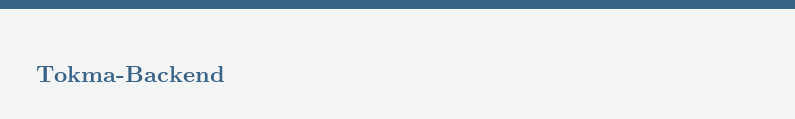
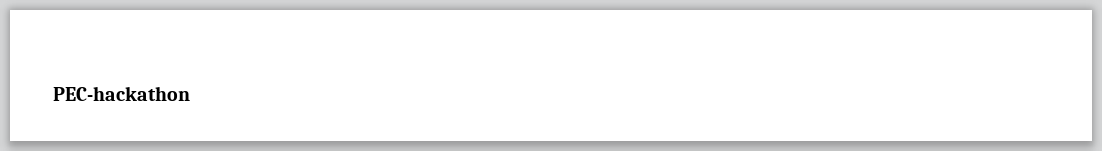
[36,66,225,82] Tokma-Backend -> [53,86,190,101] PEC-hackathon

